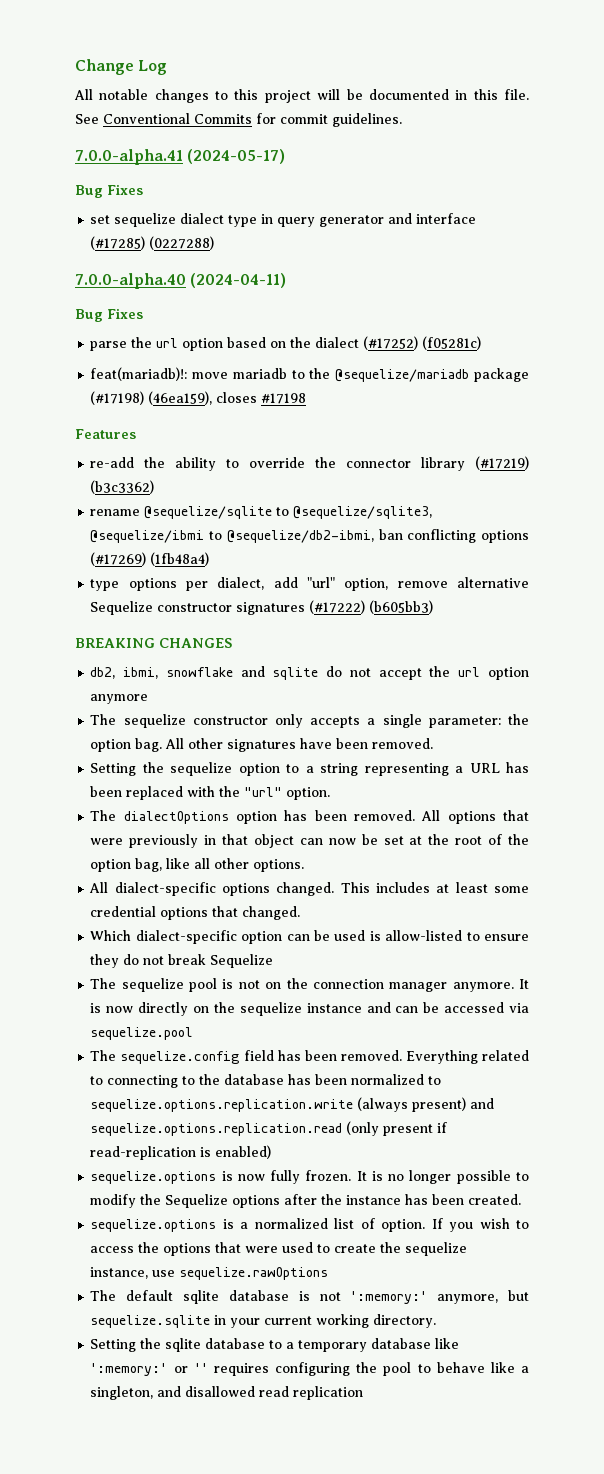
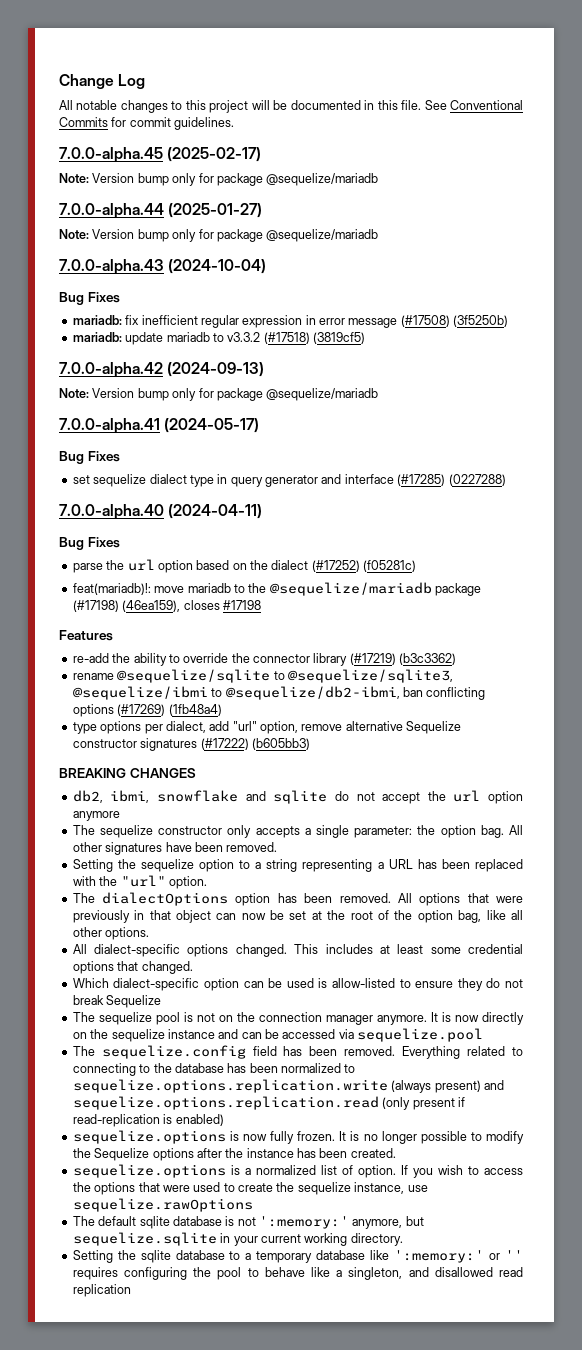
(402, 120) none -> [59,147,262,163] [59,173,379,186] [59,203,263,219] [59,229,379,242] [59,259,267,275] [59,292,120,305] [72,315,509,328] [72,332,365,345] [59,362,265,378] [59,388,379,401] // 7.0.0-alpha.45 (2025-02-17) // Note: Version bump only for package @sequelize/mariadb // 7.0.0-alpha.44 (2025-01-27) // Note: Version bump only for package @sequelize/mariadb // 7.0.0-alpha.43 (2024-10-04) // Bug Fixes // mariadb: fix inefficient regular expression in error message (#17508) (3f5250b) // mariadb: update mariadb to v3.3.2 (#17518) (3819cf5) // 7.0.0-alpha.42 (2024-09-13) // Note: Version bump only for package @sequelize/mariadb

